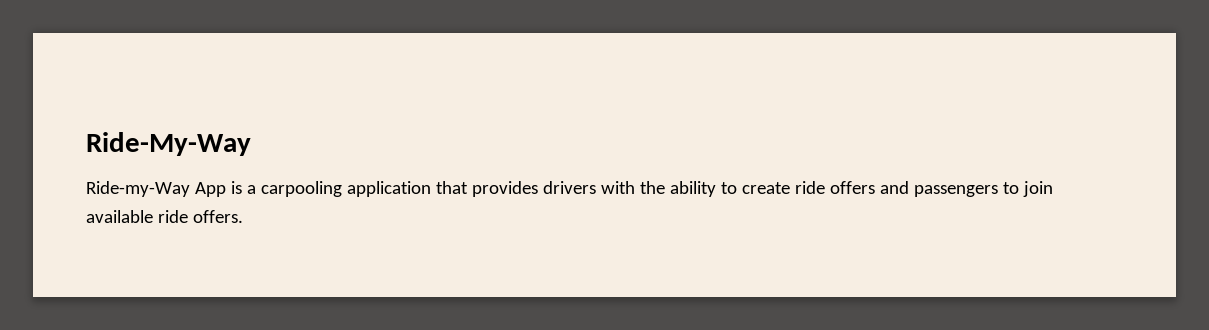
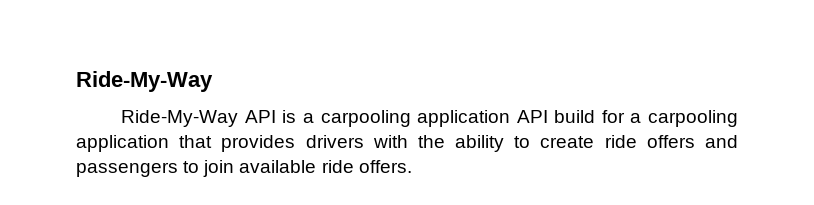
[86,181,226,197] Ride-my-Way App -> [121,110,276,127] Ride-My-Way API
(431, 189) none -> [516,110,739,127] [76,135,169,152] API build for a carpooling application

